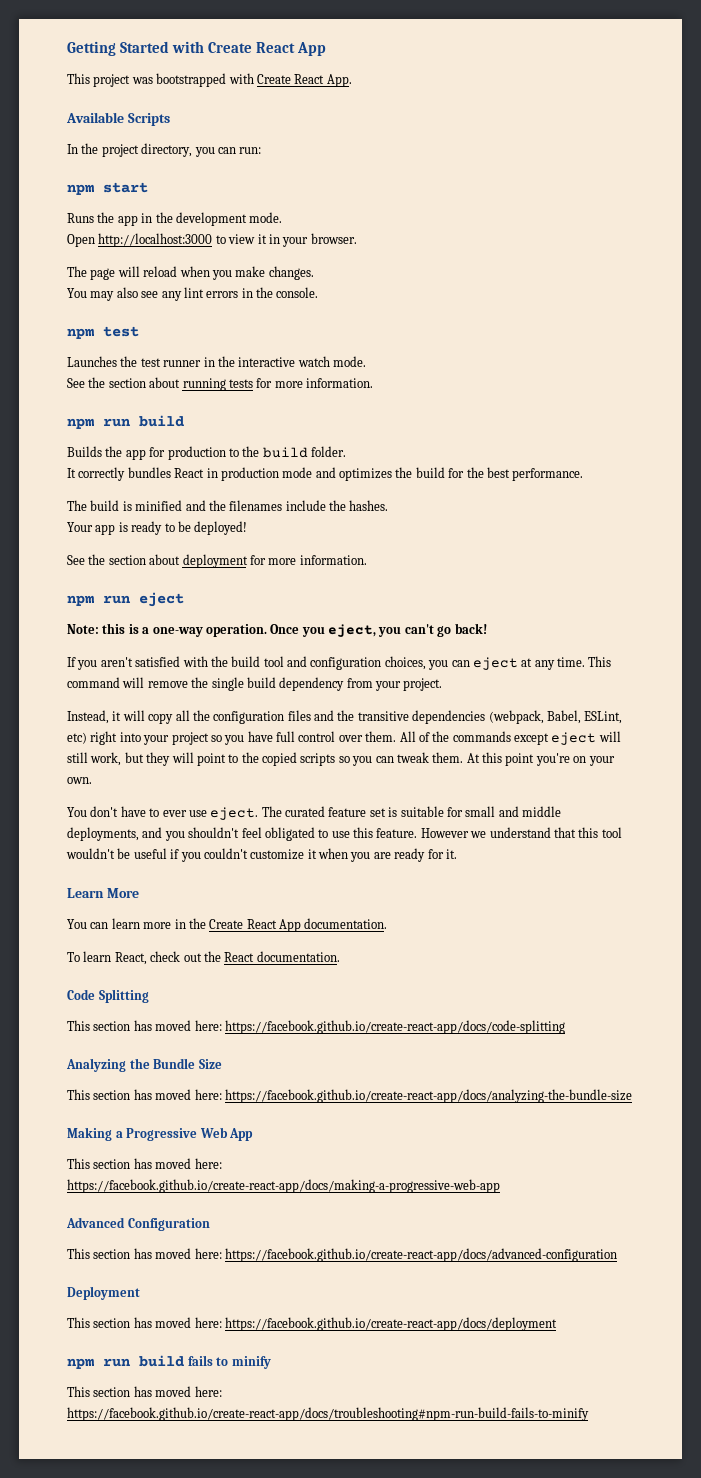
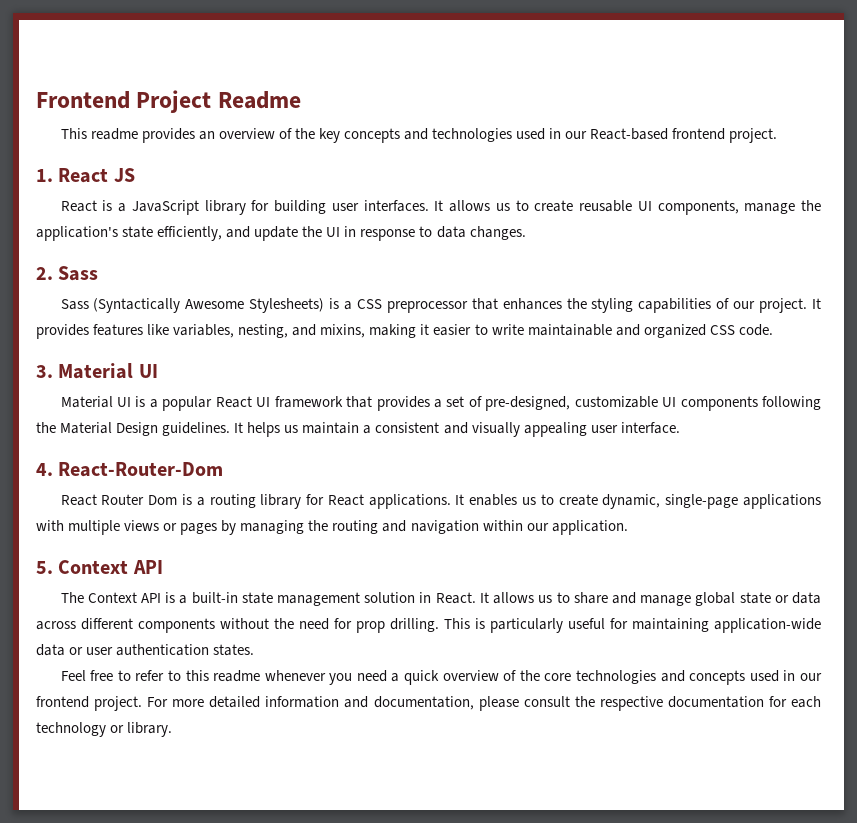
[67,41,326,56] [67,73,352,87] [66,112,170,126] [67,143,262,157] [67,182,148,195] [67,212,283,226] [67,233,357,247] [67,266,314,280] [67,287,319,301] [67,326,139,339] [67,356,366,367] [67,377,373,391] [67,415,184,429] [67,446,346,460] [67,467,584,481] [67,500,389,511] [67,521,248,535] [67,554,367,568] [67,592,184,607] [67,623,487,637] [67,656,612,670] [67,677,443,691] [67,710,623,724] [67,731,621,745] [67,752,615,766] [67,777,92,784] [67,806,561,820] [67,827,622,841] [66,848,457,862] [67,888,139,898] [67,918,388,932] [67,951,340,965] [67,989,149,1003] [67,1020,565,1034] [66,1058,222,1072] [67,1089,632,1103] [67,1127,254,1141] [67,1158,222,1169] [67,1179,500,1193] [66,1217,210,1231] [67,1248,617,1262] [67,1286,140,1300] [67,1317,557,1331] [67,1355,271,1369] [67,1386,222,1397] [67,1407,589,1421] Getting Started with Create React App // This project was bootstrapped with Create React App. // Available Scripts // In the project directory, you can run: // npm start // Runs the app in the development mode. // Open http://localhost:3000 to view it in your browser. // The page will reload when you make changes. // You may also see any lint errors in the console. // npm test // Launches the test runner in the interactive watch mode. // See the section about running tests for more information. // npm run build // Builds the app for production to the build folder. // It correctly bundles React in production mode and optimizes the build for the best performance. // The build is minified and the filenames include the hashes. // Your app is ready to be deployed! // See the section about deployment for more information. // npm run eject // Note: this is a one-way operation. Once you eject, you can't go back! // If you aren't satisfied with the build tool and configuration choices, you can eject at any time. This command will remove the single build dependency from your project. // Instead, it will copy all the configuration files and the transitive dependencies (webpack, Babel, ESLint, etc) right into your project so you have full control over them. All of the commands except eject will still work, but they will point to the copied scripts so you can tweak them. At this point you're on your own. // You don't have to ever use eject. The curated feature set is suitable for small and middle deployments, and you shouldn't feel obligated to use this feature. However we understand that this tool wouldn't be useful if you couldn't customize it when you are ready for it. // Learn More // You can learn more in the Create React App documentation. // To learn React, check out the React documentation. // Code Splitting // This section has moved here: https://facebook.github.io/create-react-app/docs/code-splitting // Analyzing the Bundle Size // This section has moved here: https://facebook.github.io/create-react-app/docs/analyzing-the-bundle-size // Making a Progressive Web App // This section has moved here: https://facebook.github.io/create-react-app/docs/making-a-progressive-web-app // Advanced Configuration // This section has moved here: https://facebook.github.io/create-react-app/docs/advanced-configuration // Deployment // This section has moved here: https://facebook.github.io/create-react-app/docs/deployment // npm run build fails to minify // This section has moved here: https://facebook.github.io/create-react-app/docs/troubleshooting#npm-run-build-fails-to-minify -> [36,90,301,113] [60,128,778,143] [36,168,135,183] [60,200,821,215] [36,226,526,241] [36,266,99,281] [60,298,822,313] [36,324,773,339] [36,363,158,379] [60,396,822,411] [36,422,680,437] [36,462,224,477] [60,494,821,509] [36,520,628,535] [36,560,163,574] [60,592,821,606] [36,618,821,633] [36,644,255,656] [60,670,823,685] [36,696,821,711] [36,722,173,737] Frontend Project Readme // This readme provides an overview of the key concepts and technologies used in our React-based frontend project. // 1. React JS // React is a JavaScript library for building user interfaces. It allows us to create reusable UI components, manage the application's state efficiently, and update the UI in response to data changes. // 2. Sass // Sass (Syntactically Awesome Stylesheets) is a CSS preprocessor that enhances the styling capabilities of our project. It provides features like variables, nesting, and mixins, making it easier to write maintainable and organized CSS code. // 3. Material UI // Material UI is a popular React UI framework that provides a set of pre-designed, customizable UI components following the Material Design guidelines. It helps us maintain a consistent and visually appealing user interface. // 4. React-Router-Dom // React Router Dom is a routing library for React applications. It enables us to create dynamic, single-page applications with multiple views or pages by managing the routing and navigation within our application. // 5. Context API // The Context API is a built-in state management solution in React. It allows us to share and manage global state or data across different components without the need for prop drilling. This is particularly useful for maintaining application-wide data or user authentication states. // Feel free to refer to this readme whenever you need a quick overview of the core technologies and concepts used in our frontend project. For more detailed information and documentation, please consult the respective documentation for each technology or library.

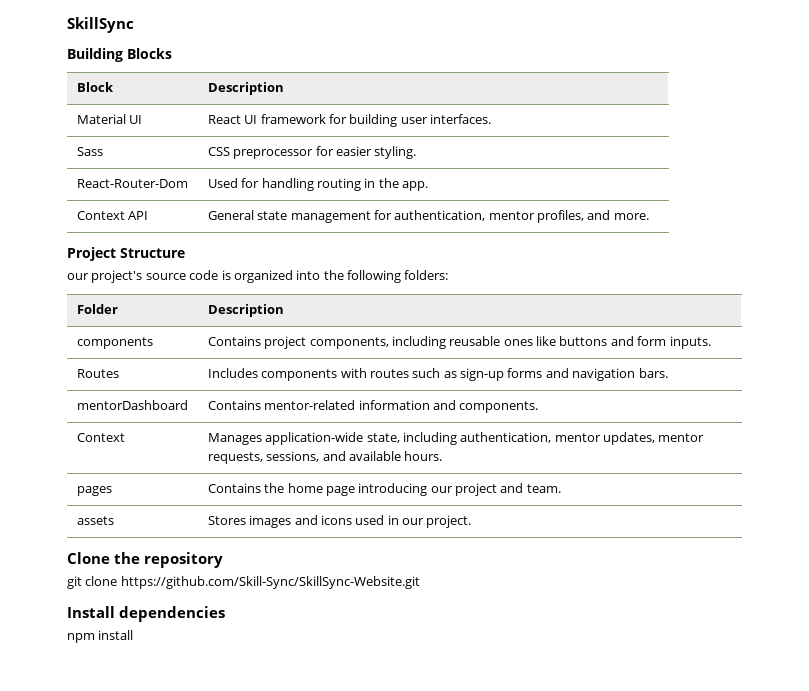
[36,90,301,113] [60,128,778,143] [36,168,135,183] [60,200,821,215] [36,226,526,241] [36,266,99,281] [60,298,822,313] [36,324,773,339] [36,363,158,379] [60,396,822,411] [36,422,680,437] [36,462,224,477] [60,494,821,509] [36,520,628,535] [36,560,163,574] [60,592,821,606] [36,618,821,633] [36,644,255,656] [60,670,823,685] [36,696,821,711] [36,722,173,737] Frontend Project Readme // This readme provides an overview of the key concepts and technologies used in our React-based frontend project. // 1. React JS // React is a JavaScript library for building user interfaces. It allows us to create reusable UI components, manage the application's state efficiently, and update the UI in response to data changes. // 2. Sass // Sass (Syntactically Awesome Stylesheets) is a CSS preprocessor that enhances the styling capabilities of our project. It provides features like variables, nesting, and mixins, making it easier to write maintainable and organized CSS code. // 3. Material UI // Material UI is a popular React UI framework that provides a set of pre-designed, customizable UI components following the Material Design guidelines. It helps us maintain a consistent and visually appealing user interface. // 4. React-Router-Dom // React Router Dom is a routing library for React applications. It enables us to create dynamic, single-page applications with multiple views or pages by managing the routing and navigation within our application. // 5. Context API // The Context API is a built-in state management solution in React. It allows us to share and manage global state or data across different components without the need for prop drilling. This is particularly useful for maintaining application-wide data or user authentication states. // Feel free to refer to this readme whenever you need a quick overview of the core technologies and concepts used in our frontend project. For more detailed information and documentation, please consult the respective documentation for each technology or library. -> [67,17,134,33] [67,48,172,62] [76,82,114,92] [207,82,284,95] [76,114,143,124] [207,114,492,127] [76,147,103,156] [207,146,417,159] [76,179,188,188] [207,178,429,191] [76,211,149,220] [207,210,649,223] [67,247,185,261] [67,270,449,283] [76,304,118,314] [207,304,284,317] [76,337,153,349] [207,336,711,349] [76,369,119,378] [207,368,668,381] [76,400,188,410] [207,400,539,413] [76,433,125,442] [207,432,705,445] [207,451,443,464] [76,486,112,496] [207,483,561,496] [76,516,114,525] [207,515,472,528] [67,552,223,568] [67,576,420,589] [67,606,225,622] [67,630,134,643] SkillSync // Building Blocks // Block | Description // Material UI | React UI framework for building user interfaces. // Sass | CSS preprocessor for easier styling. // React-Router-Dom | Used for handling routing in the app. // Context API | General state management for authentication, mentor profiles, and more. // Project Structure // our project's source code is organized into the following folders: // Folder | Description // components | Contains project components, including reusable ones like buttons and form inputs. // Routes | Includes components with routes such as sign-up forms and navigation bars. // mentorDashboard | Contains mentor-related information and components. // Context | Manages application-wide state, including authentication, mentor updates, mentor requests, sessions, and available hours. // pages | Contains the home page introducing our project and team. // assets | Stores images and icons used in our project. // Clone the repository // git clone https://github.com/Skill-Sync/SkillSync-Website.git // Install dependencies // npm install

